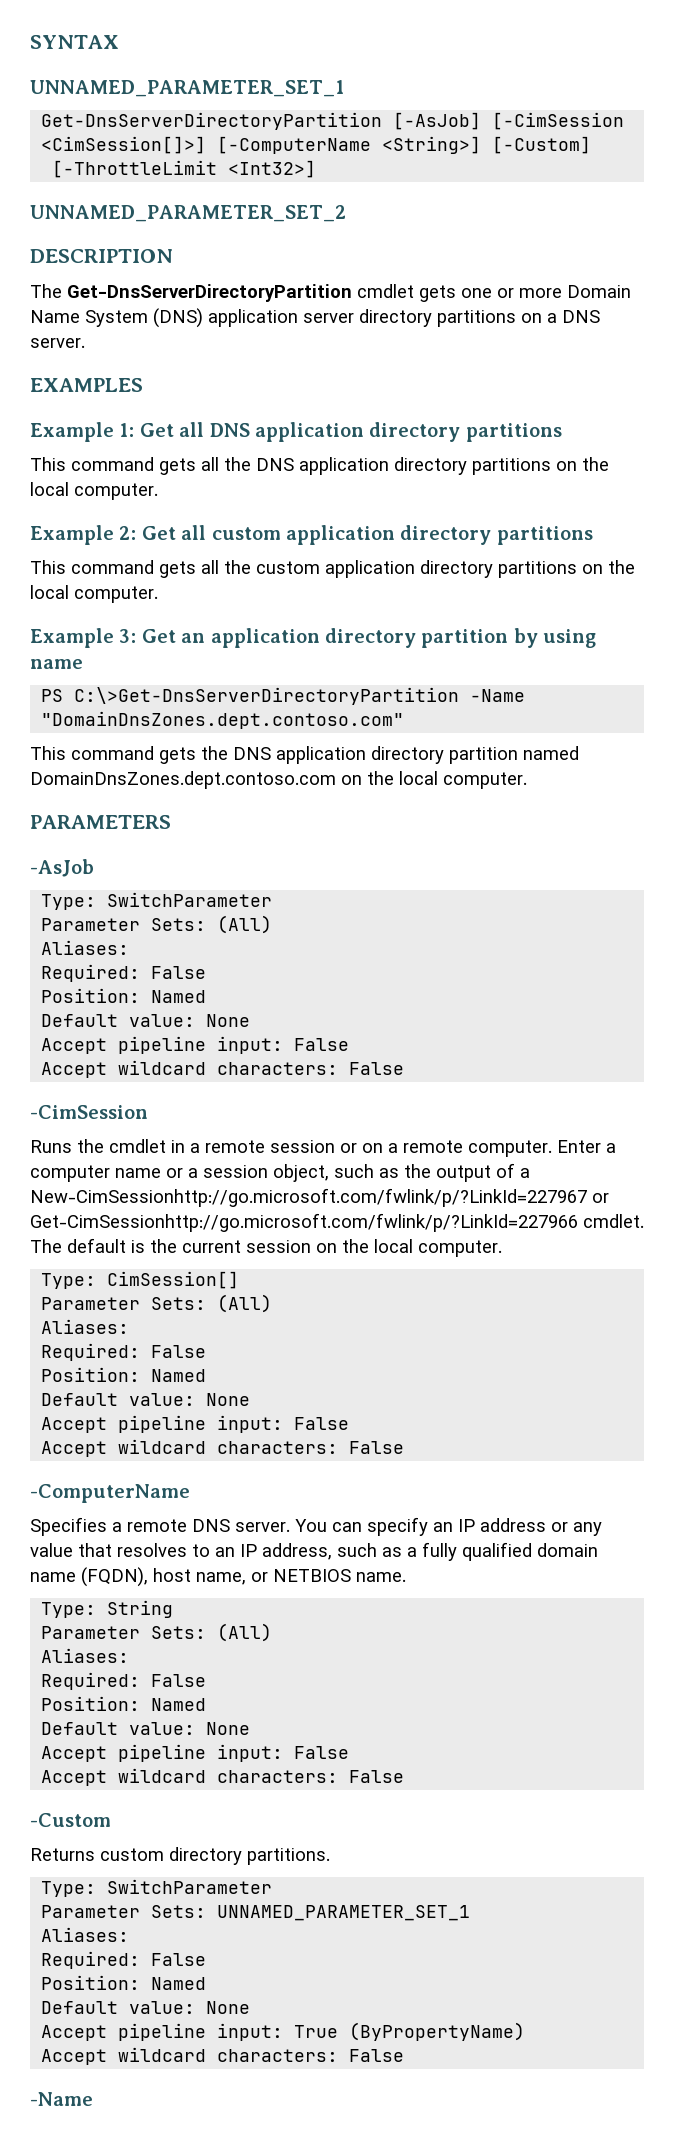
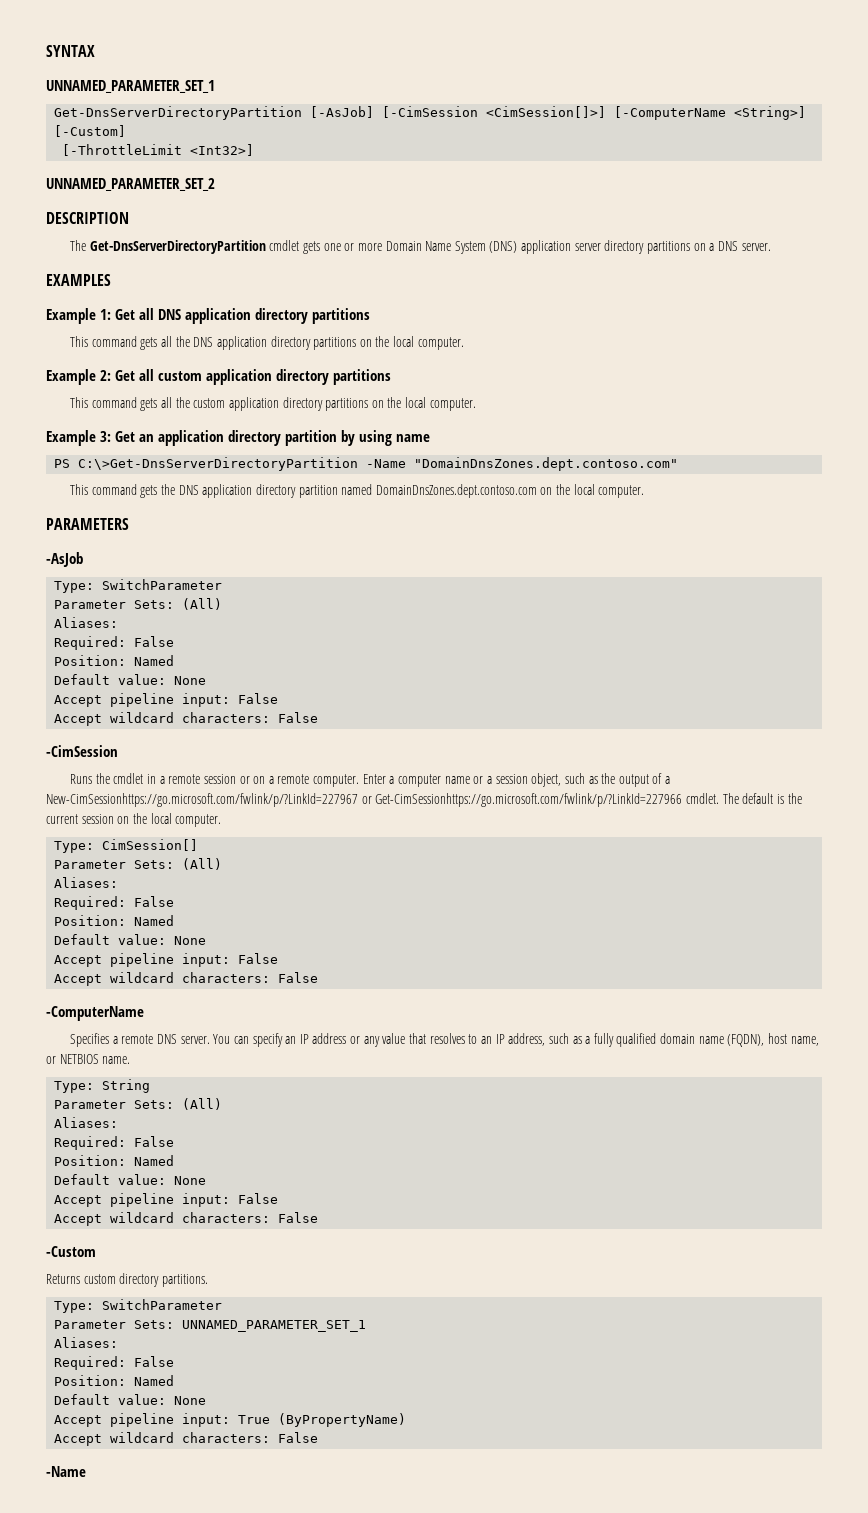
[30,1188,609,1207] [30,1213,578,1232] New-CimSessionhttp://go.microsoft.com/fwlink/p/?LinkId=227967 or Get-CimSessionhttp://go.microsoft.com/fwlink/p/?LinkId=227966 -> [46,793,683,807] New-CimSessionhttps://go.microsoft.com/fwlink/p/?LinkId=227967 or Get-CimSessionhttps://go.microsoft.com/fwlink/p/?LinkId=227966

